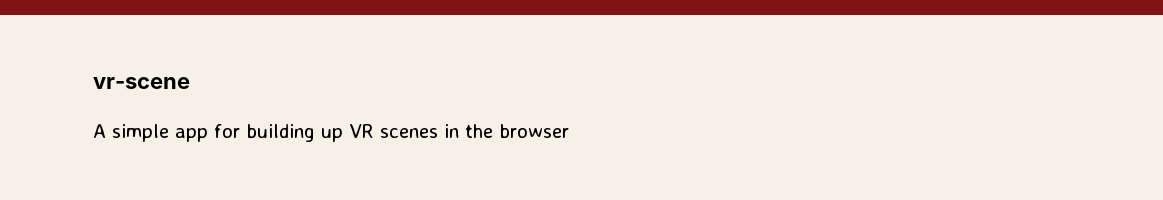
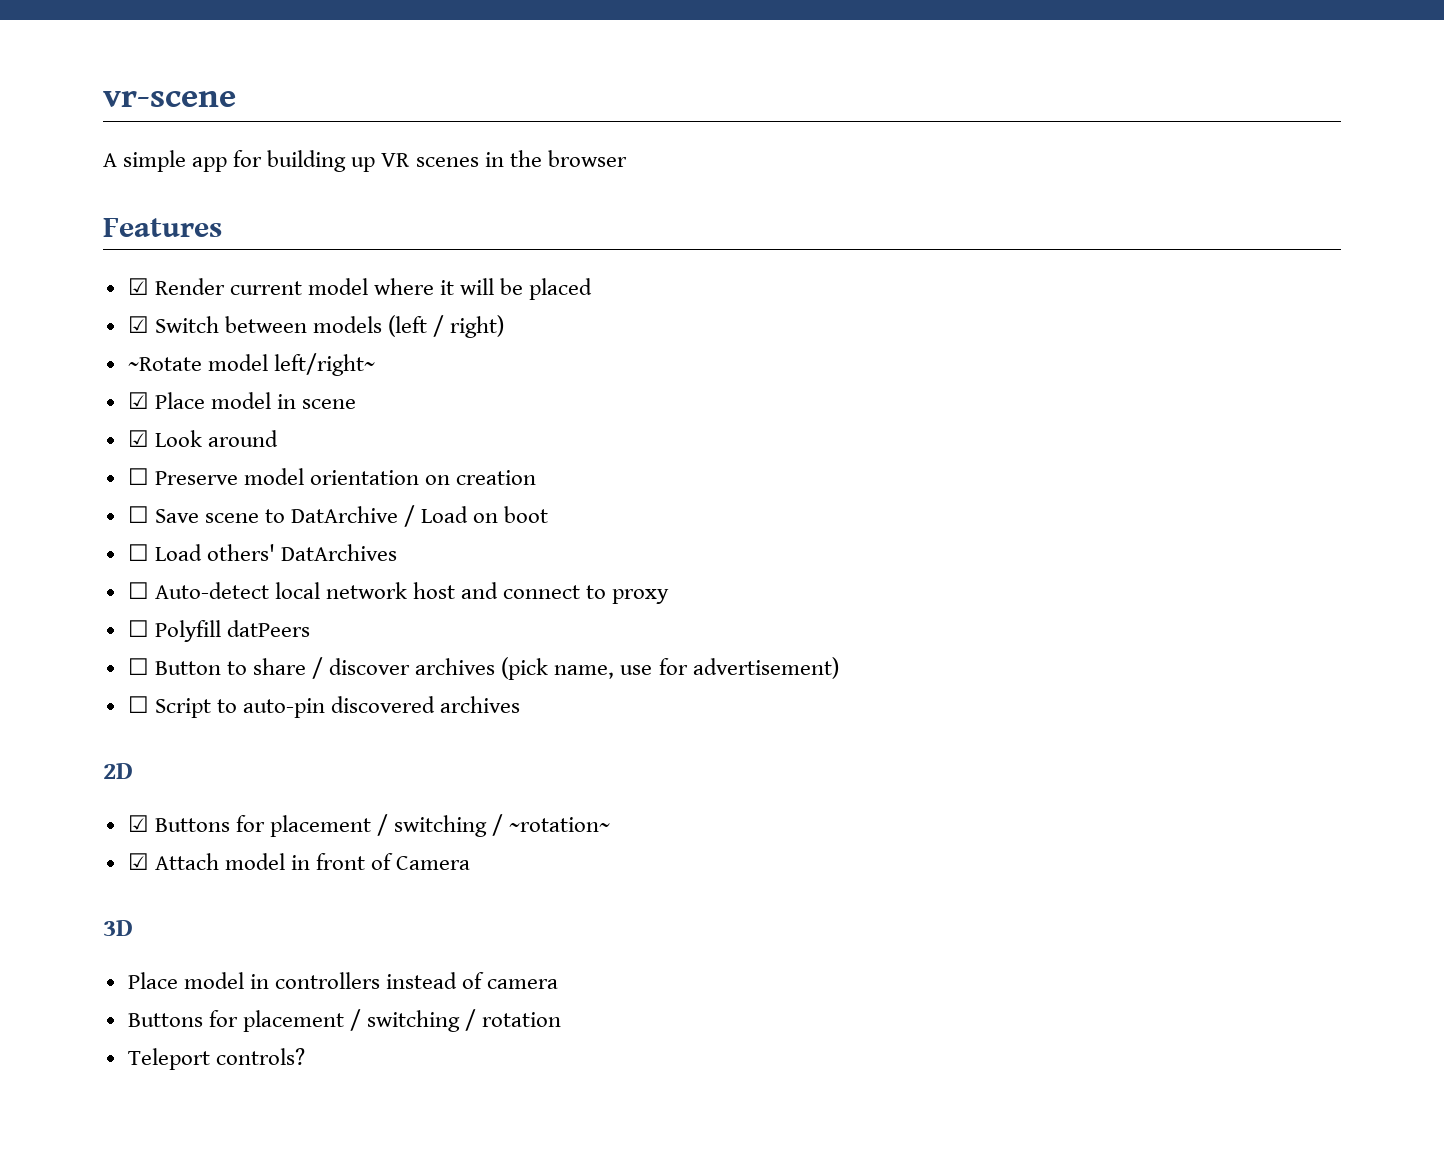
(569, 131) none -> [103,218,222,237] [127,278,593,300] [127,315,505,338] [127,353,375,376] [127,392,357,409] [127,430,278,447] [127,468,537,485] [127,505,549,527] [127,544,397,561] [127,582,670,604] [127,620,310,642] [127,657,839,680] [127,696,521,718] [103,763,133,779] [127,814,611,837] [127,853,471,870] [103,920,133,936] [127,972,559,989] [127,1009,562,1032] [127,1048,305,1070] // Features // ☑ Render current model where it will be placed // ☑ Switch between models (left / right) // ~Rotate model left/right~ // ☑ Place model in scene // ☑ Look around // ☐ Preserve model orientation on creation // ☐ Save scene to DatArchive / Load on boot // ☐ Load others' DatArchives // ☐ Auto-detect local network host and connect to proxy // ☐ Polyfill datPeers // ☐ Button to share / discover archives (pick name, use for advertisement) // ☐ Script to auto-pin discovered archives // 2D // ☑ Buttons for placement / switching / ~rotation~ // ☑ Attach model in front of Camera // 3D // Place model in controllers instead of camera // Buttons for placement / switching / rotation // Teleport controls?

